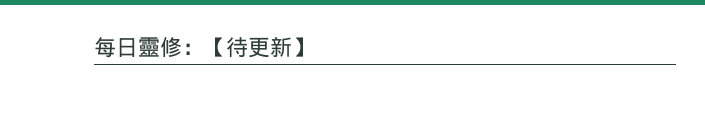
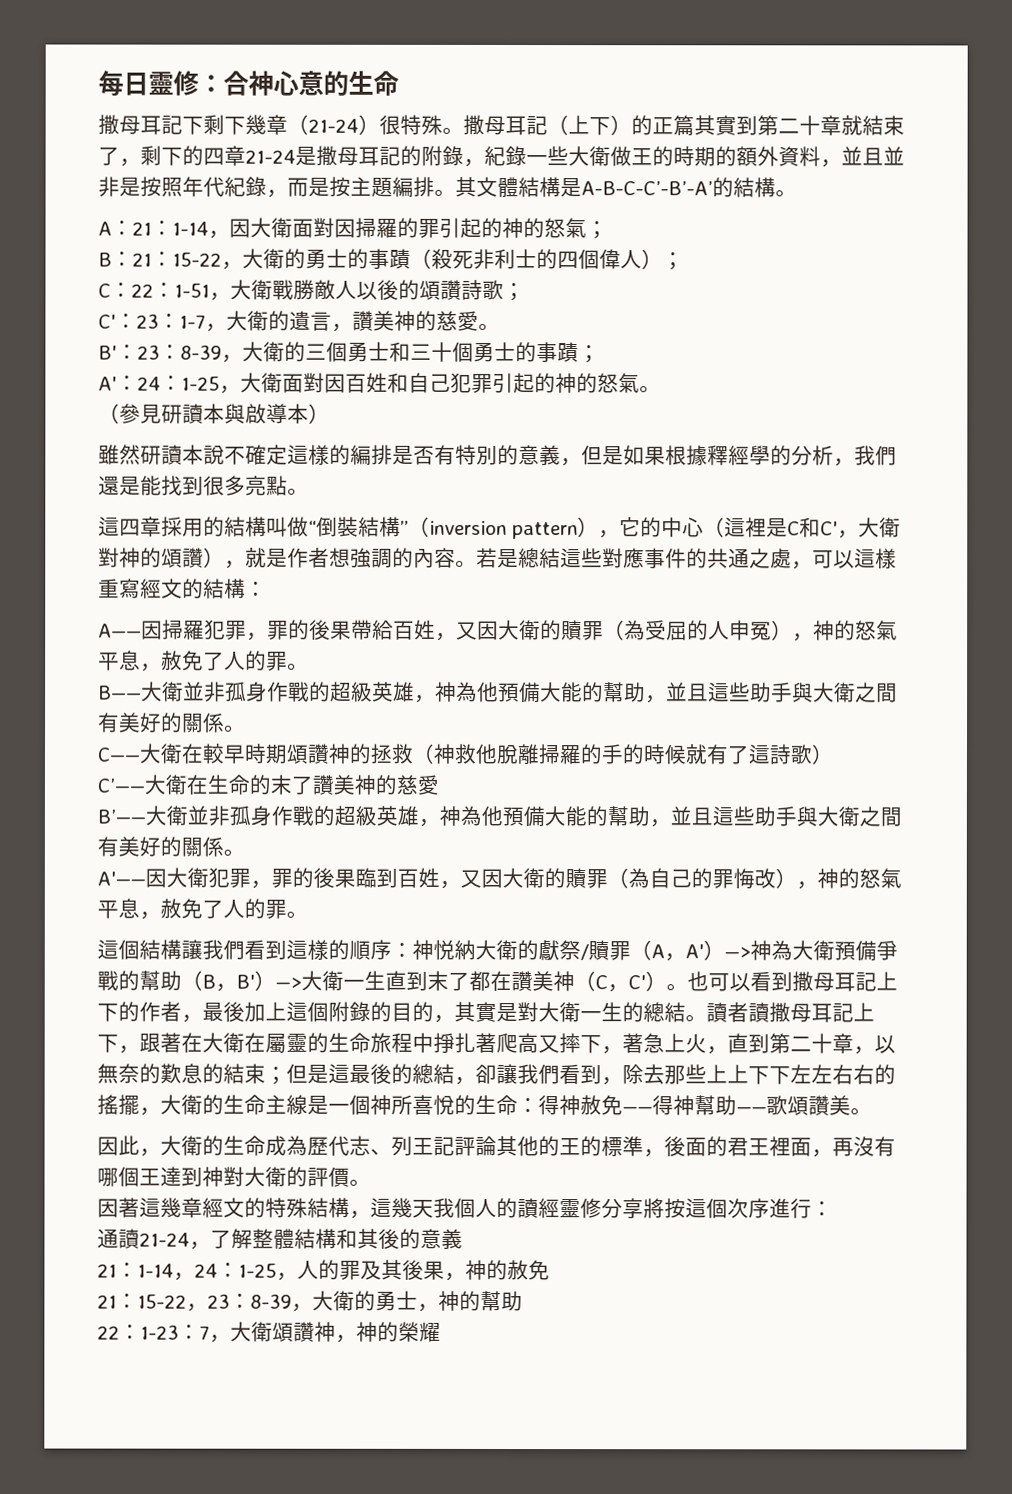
[204,37,314,58] 【待更新】 -> [223,70,399,96] [98,114,905,137] [98,145,905,168] [98,176,797,198] [98,217,608,240] [98,248,684,271] [98,279,525,302] [98,310,500,332] [98,341,600,364] [98,372,661,394] [98,403,330,424] [98,444,897,467] [98,475,309,496] [98,516,901,540] [98,547,897,570] [98,578,267,599] [98,619,898,642] [98,650,309,672] [98,681,898,704] [98,712,246,733] [97,743,834,765] [97,774,439,795] [97,805,902,828] [97,836,245,857] [97,867,902,890] [97,898,308,920] [97,939,898,962] [97,970,898,993] [97,1001,875,1023] [97,1032,896,1055] [97,1063,896,1086] [97,1094,872,1116] [97,1135,896,1158] [97,1166,371,1187] [97,1197,833,1220] [97,1228,463,1250] [97,1259,550,1281] [97,1290,523,1312] [97,1321,441,1343] 合神心意的生命 // 撒母耳記下剩下幾章（21-24）很特殊。撒母耳記（上下）的正篇其實到第二十章就結束了，剩下的四章21-24是撒母耳記的附錄，紀錄一些大衛做王的時期的額外資料，並且並非是按照年代紀錄，而是按主題編排。其文體結構是A-B-C-C’-B’-A’的結構。 // A：21：1-14，因大衛面對因掃羅的罪引起的神的怒氣； // B：21：15-22，大衛的勇士的事蹟（殺死非利士的四個偉人）； // C：22：1-51，大衛戰勝敵人以後的頌讚詩歌； // C'：23：1-7，大衛的遺言，讚美神的慈愛。 // B'：23：8-39，大衛的三個勇士和三十個勇士的事蹟； // A'：24：1-25，大衛面對因百姓和自己犯罪引起的神的怒氣。 // （參見研讀本與啟導本） // 雖然研讀本說不確定這樣的編排是否有特別的意義，但是如果根據釋經學的分析，我們還是能找到很多亮點。 // 這四章採用的結構叫做“倒裝結構”（inversion pattern），它的中心（這裡是C和C'，大衛對神的頌讚），就是作者想強調的內容。若是總結這些對應事件的共通之處，可以這樣重寫經文的結構： // A——因掃羅犯罪，罪的後果帶給百姓，又因大衛的贖罪（為受屈的人申冤），神的怒氣平息，赦免了人的罪。 // B——大衛並非孤身作戰的超級英雄，神為他預備大能的幫助，並且這些助手與大衛之間有美好的關係。 // C——大衛在較早時期頌讚神的拯救（神救他脫離掃羅的手的時候就有了這詩歌） // C’——大衛在生命的末了讚美神的慈愛 // B’——大衛並非孤身作戰的超級英雄，神為他預備大能的幫助，並且這些助手與大衛之間有美好的關係。 // A'——因大衛犯罪，罪的後果臨到百姓，又因大衛的贖罪（為自己的罪悔改），神的怒氣平息，赦免了人的罪。 // 這個結構讓我們看到這樣的順序：神悦納大衛的獻祭/贖罪（A，A'）—>神為大衛預備爭戰的幫助（B，B'）—>大衛一生直到末了都在讚美神（C，C'）。也可以看到撒母耳記上下的作者，最後加上這個附錄的目的，其實是對大衛一生的總結。讀者讀撒母耳記上下，跟著在大衛在屬靈的生命旅程中掙扎著爬高又摔下，著急上火，直到第二十章，以無奈的歎息的結束；但是這最後的總結，卻讓我們看到，除去那些上上下下左左右右的搖擺，大衛的生命主線是一個神所喜悅的生命：得神赦免——得神幫助——歌頌讚美。 // 因此，大衛的生命成為歷代志、列王記評論其他的王的標準，後面的君王裡面，再沒有哪個王達到神對大衛的評價。 // 因著這幾章經文的特殊結構，這幾天我個人的讀經靈修分享將按這個次序進行： // 通讀21-24，了解整體結構和其後的意義 // 21：1-14，24：1-25，人的罪及其後果，神的赦免 // 21：15-22，23：8-39，大衛的勇士，神的幫助 // 22：1-23：7，大衛頌讚神，神的榮耀

